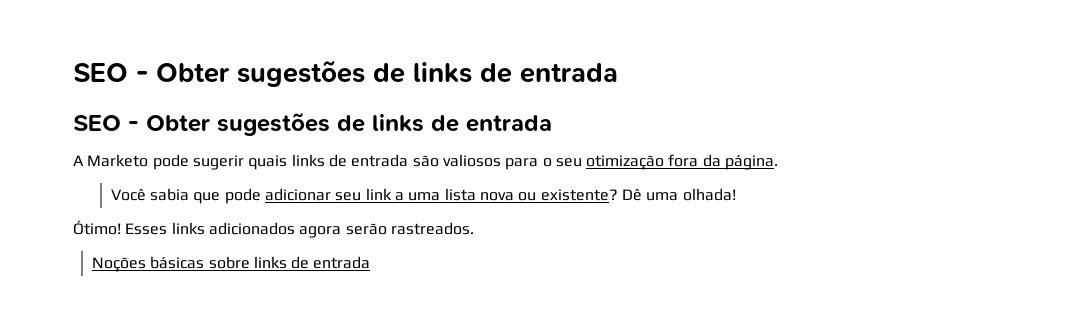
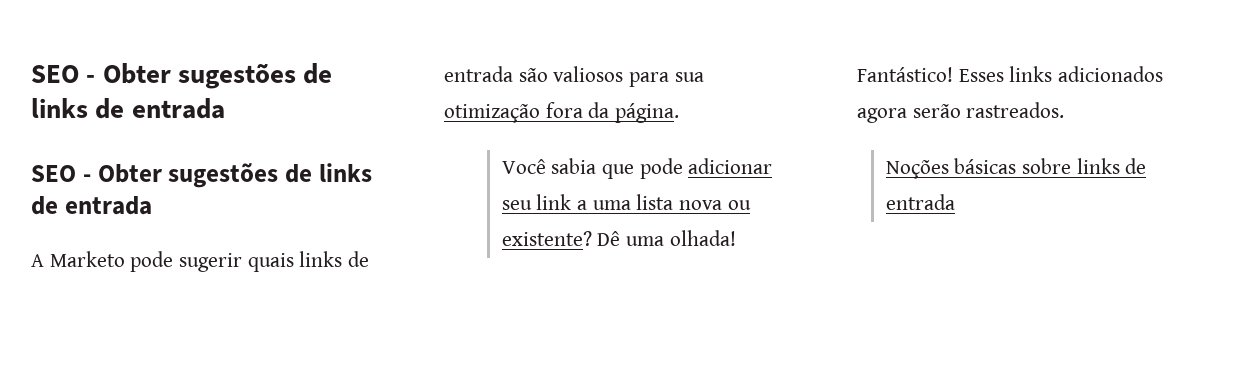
[542,158,582,167] o seu -> [674,72,704,82] sua
[73,220,121,235] Ótimo! -> [857,67,953,82] Fantástico!

